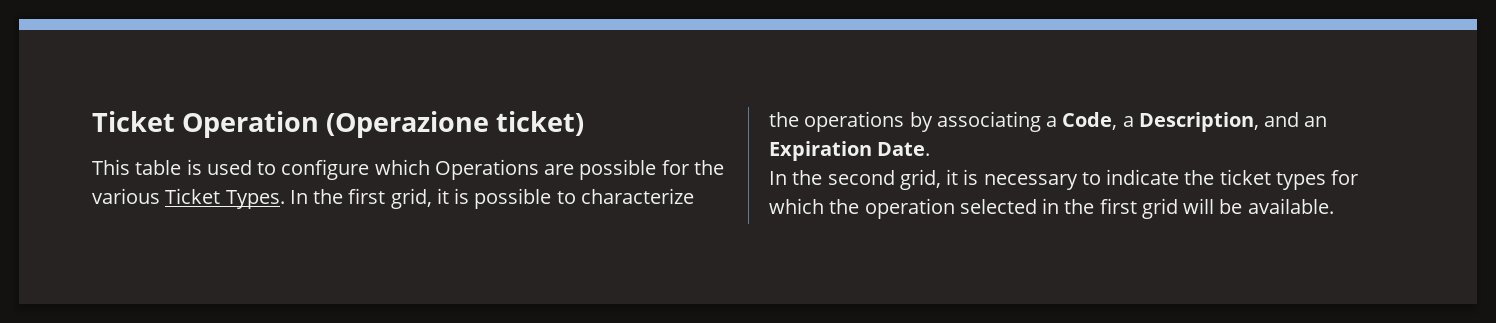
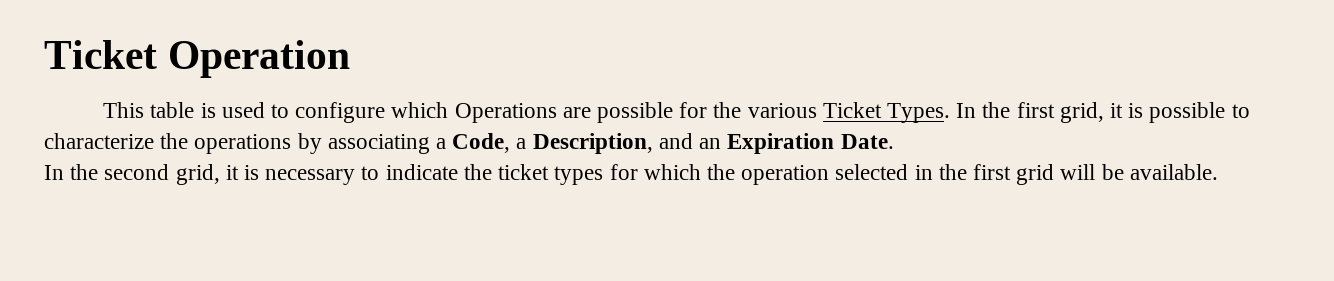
[326,111,585,138] (Operazione ticket) -> (351, 59) none

